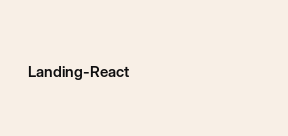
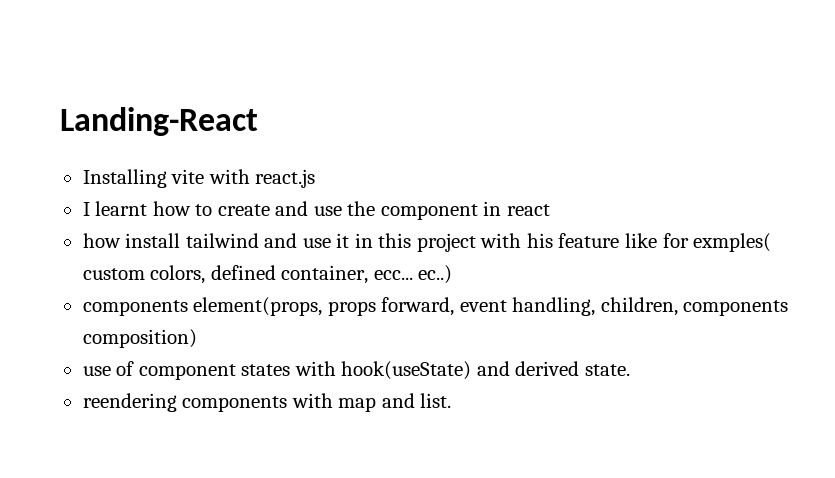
(129, 73) none -> [82,169,316,188] [82,201,550,220] [82,233,772,252] [82,265,453,284] [82,297,789,316] [82,329,197,348] [82,361,630,380] [82,393,452,412] // Installing vite with react.js // I learnt how to create and use the component in react // how install tailwind and use it in this project with his feature like for exmples( custom colors, defined container, ecc... ec..) // components element(props, props forward, event handling, children, components composition) // use of component states with hook(useState) and derived state. // reendering components with map and list.

